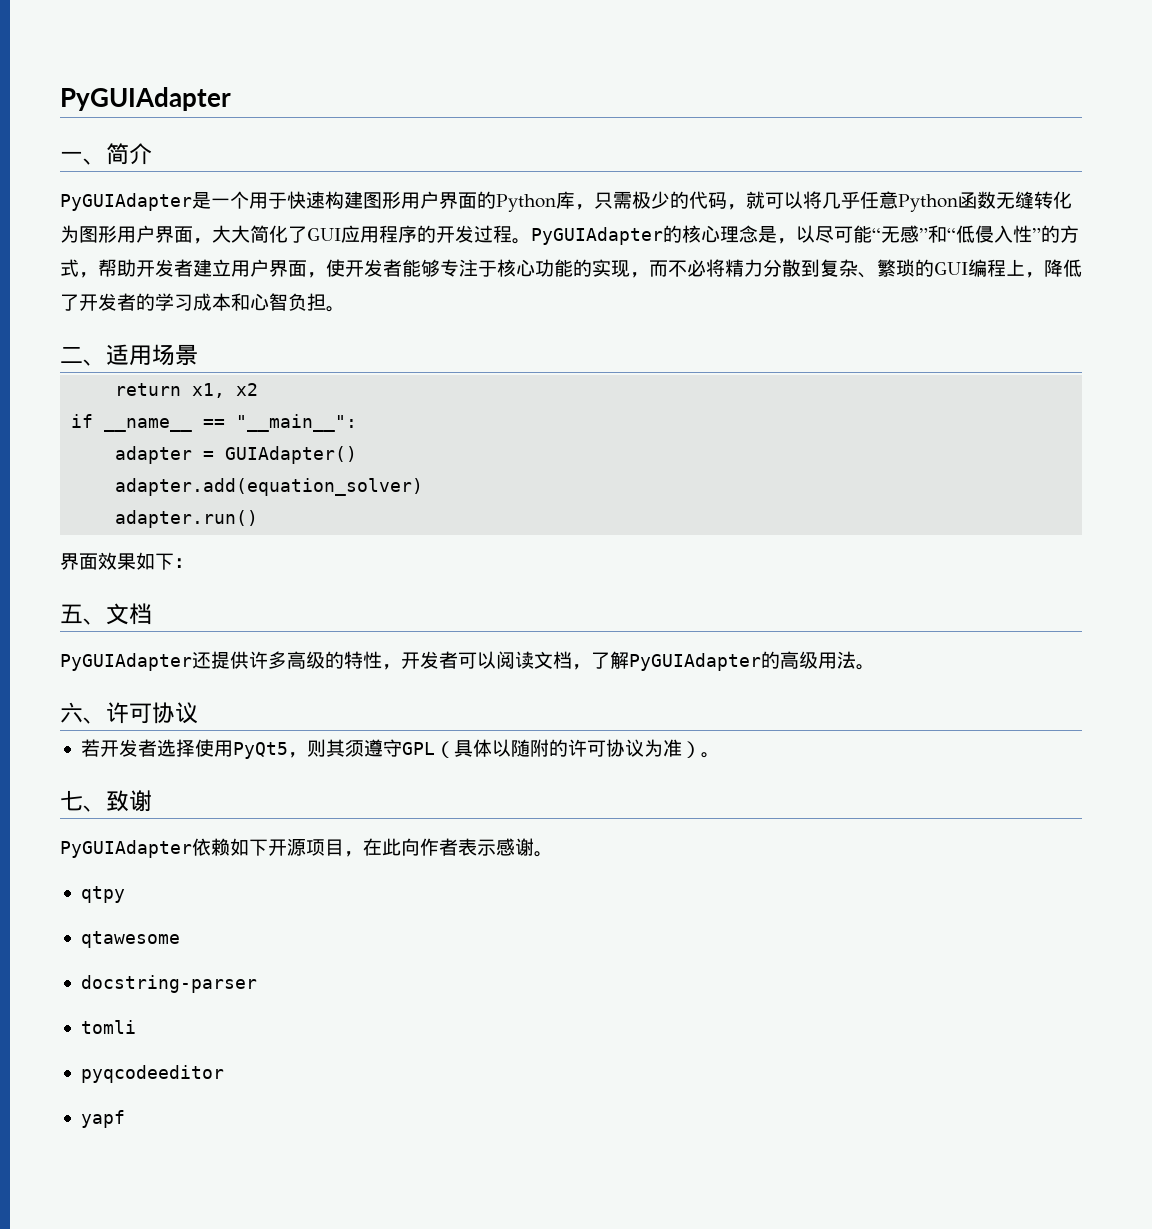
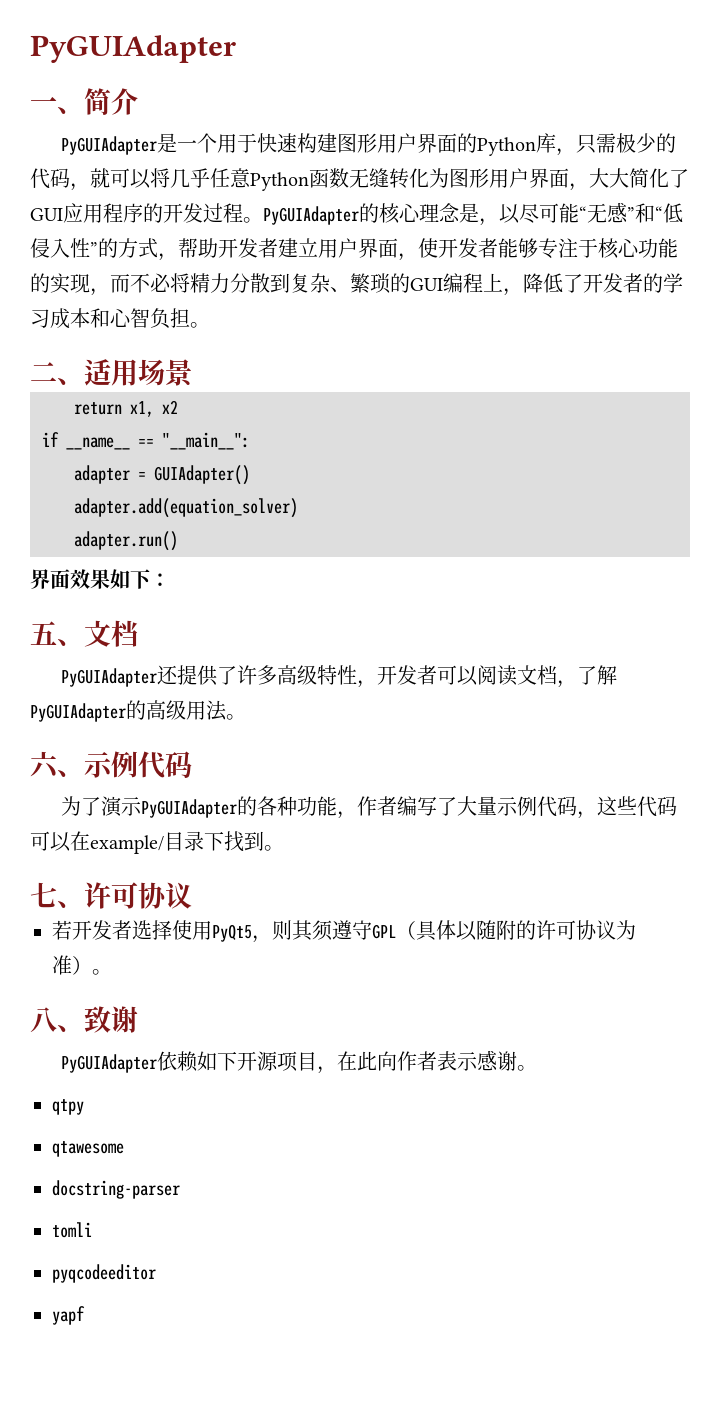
(249, 660) none -> [216,666,237,685] 了
[325,651,344,669] 的 -> (317, 675) none
(106, 720) none -> [84,751,192,779] [60,796,677,819] [30,831,284,854] [30,882,84,908] 示例代码 // 为了演示PyGUIAdapter的各种功能，作者编写了大量示例代码，这些代码可以在example/目录下找到。 // 七、
[60,790,83,811] 七 -> [30,1007,57,1033] 八

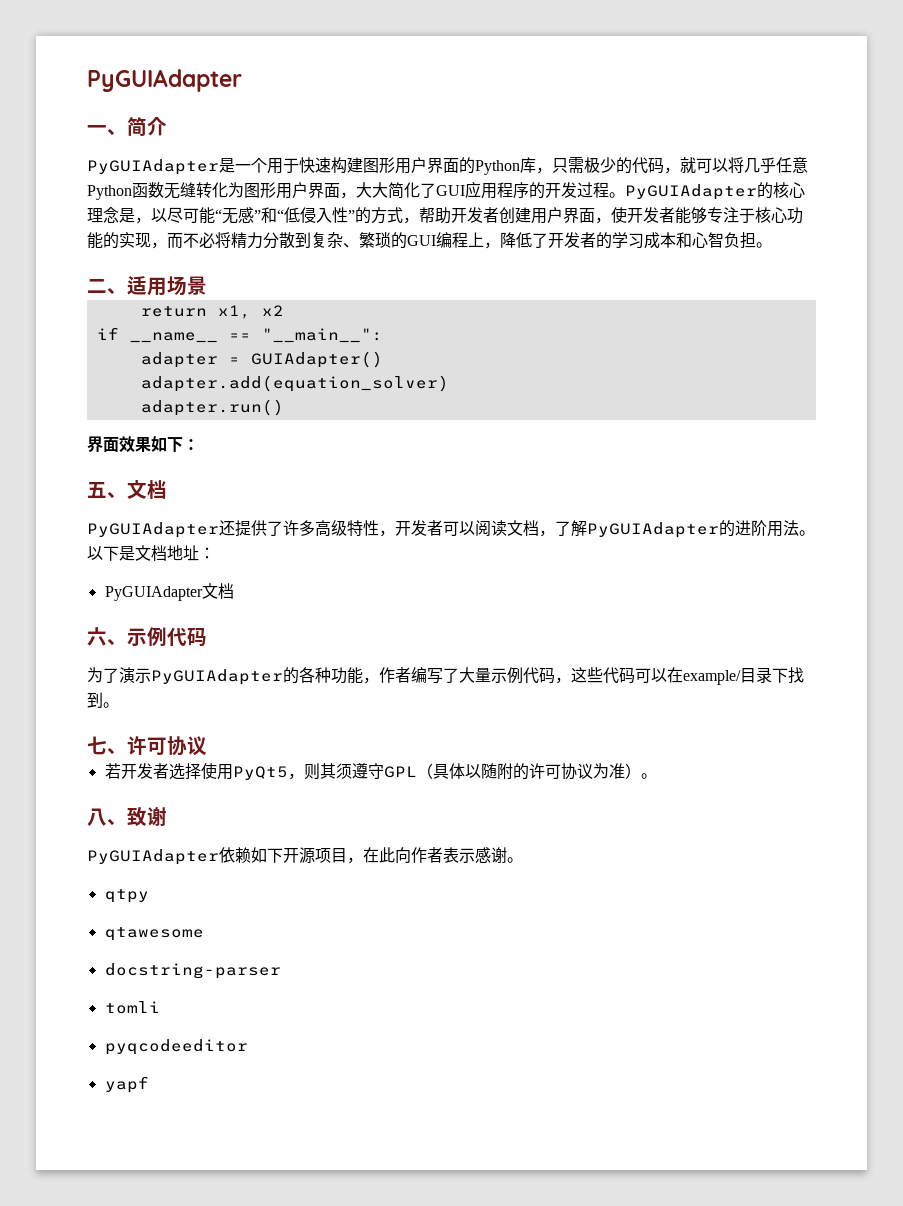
[278,238,318,258] 建立 -> [499,207,531,224] 创建
[146,700,186,720] 高级 -> [735,520,767,536] 进阶
(246, 717) none -> [87,545,215,561] [104,583,234,601] 以下是文档地址： // PyGUIAdapter文档

